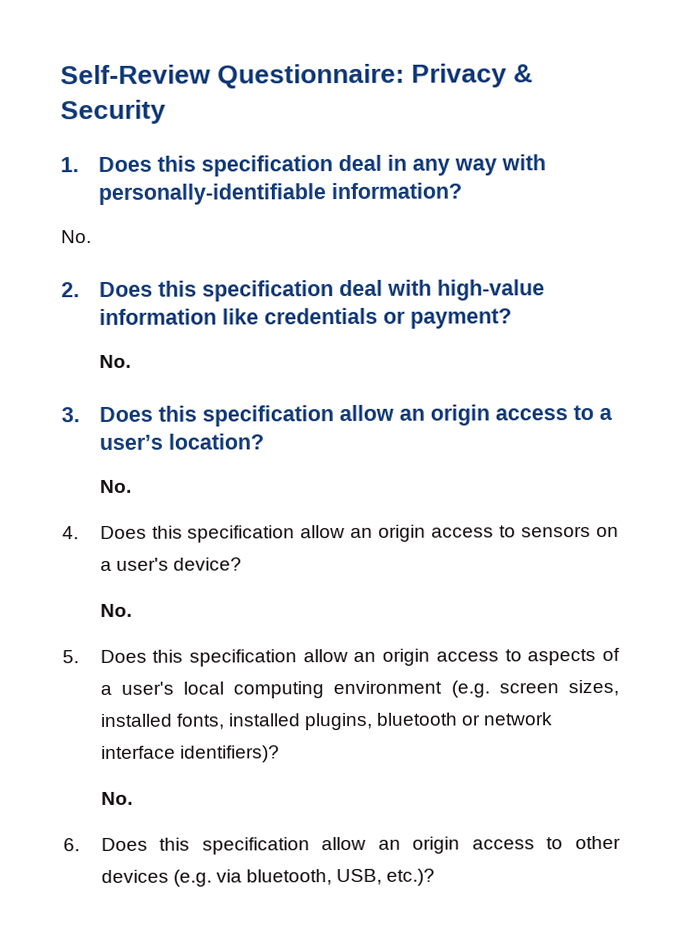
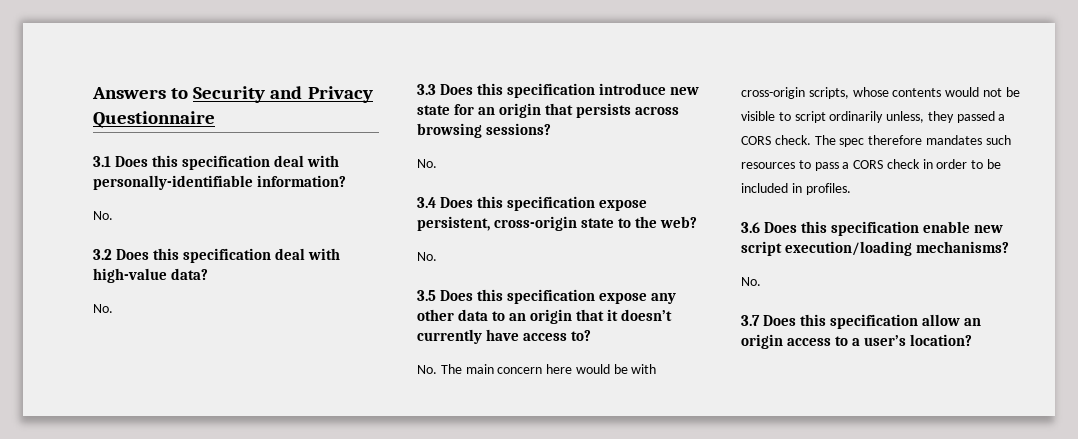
[60,63,534,89] [60,99,166,125] [60,154,497,177] Self-Review Questionnaire: Privacy & Security // 1. Does this specification deal in any way -> [92,86,373,103] [93,111,215,128] [93,155,305,170] Answers to Security and Privacy Questionnaire // 3.1 Does this specification deal
[61,282,80,298] 2. -> [93,249,112,260] 3.2
[98,307,512,329] [98,354,131,368] [61,407,80,423] information like credentials or payment? // No. // 3. -> [171,268,209,280] [93,304,113,313] [417,83,700,98] [417,103,680,118] [417,123,552,138] [417,159,437,168] [417,196,648,211] [417,216,698,231] [417,252,437,261] [417,289,677,304] [417,309,673,324] [417,329,592,344] [417,364,657,374] [741,87,1020,99] [741,111,1006,123] [741,135,1011,147] [741,159,1002,171] [741,183,851,195] [741,221,1004,236] [741,241,1010,256] [741,277,761,286] [741,315,760,326] data? // No. // 3.3 Does this specification introduce new state for an origin that persists across browsing sessions? // No. // 3.4 Does this specification expose persistent, cross-origin state to the web? // No. // 3.5 Does this specification expose any other data to an origin that it doesn’t currently have access to? // No. The main concern here would be with cross-origin scripts, whose contents would not be visible to script ordinarily unless, they passed a CORS check. The spec therefore mandates such resources to pass a CORS check in order to be included in profiles. // 3.6 Does this specification enable new script execution/loading mechanisms? // No. // 3.7
[99,479,132,493] [62,524,619,543] [99,557,242,571] [99,603,132,617] [62,647,620,667] [99,679,619,699] [99,712,554,731] [100,745,280,763] [100,791,133,805] [63,835,621,855] [100,868,436,887] // No. // 4. Does this specification allow an origin access to sensors on a user's device? // No. // 5. Does this specification allow an origin access to aspects of a user's local computing environment (e.g. screen sizes, installed fonts, installed plugins, bluetooth or network interface identifiers)? // No. // 6. Does this specification allow an origin access to other devices (e.g. via bluetooth, USB, etc.)? -> (973, 340) none

